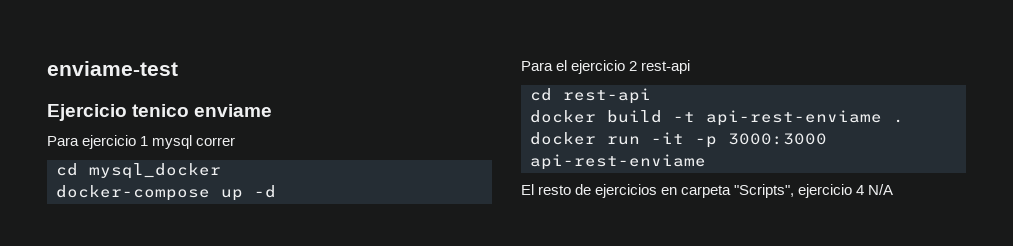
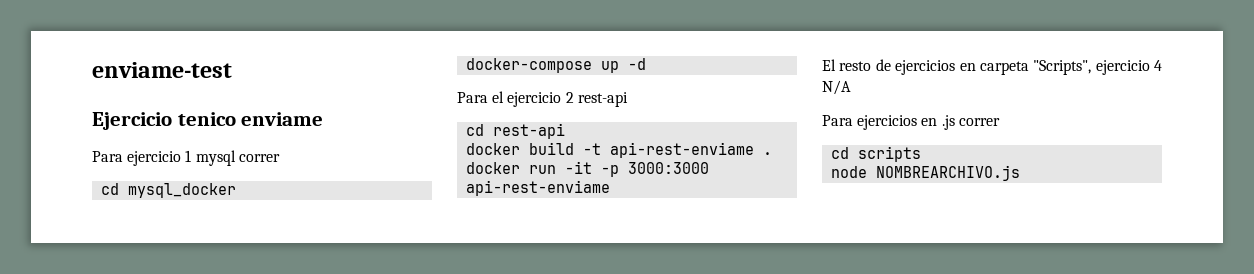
(894, 189) none -> [822,115,1000,130] [831,146,922,162] [831,165,1021,181] // Para ejercicios en .js correr // cd scripts // node NOMBREARCHIVO.js

